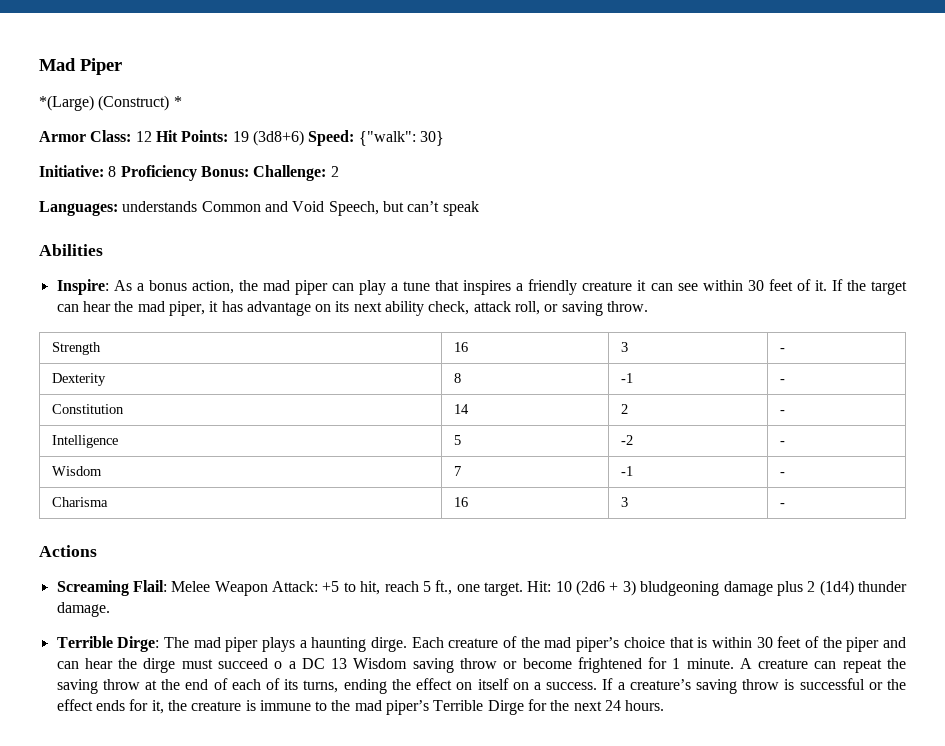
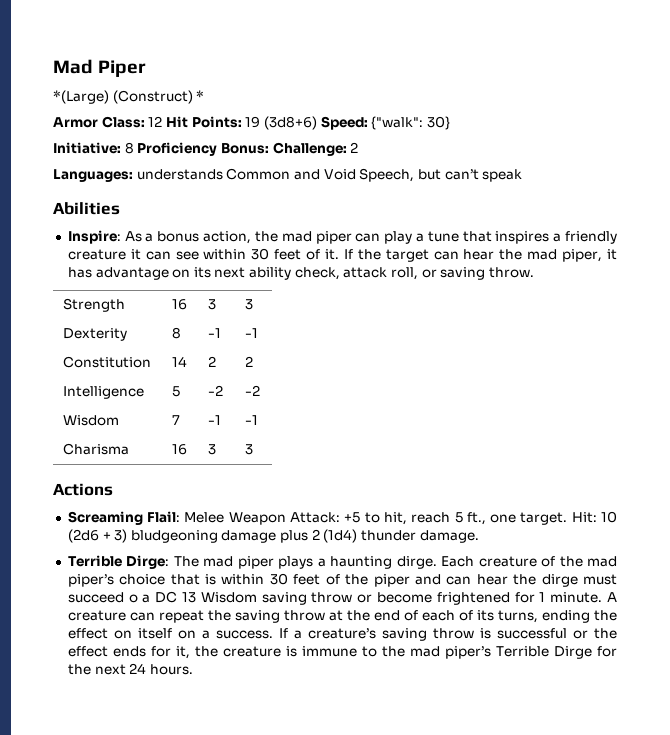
[779,348,785,352] - -> [245,299,254,310] 3
[779,379,785,383] - -> [245,328,259,338] -1
[779,410,785,414] - -> [245,356,254,367] 2
[779,441,785,445] - -> [245,385,261,396] -2
[779,472,785,476] - -> [245,415,259,425] -1
[779,503,785,507] - -> [245,444,254,455] 3

